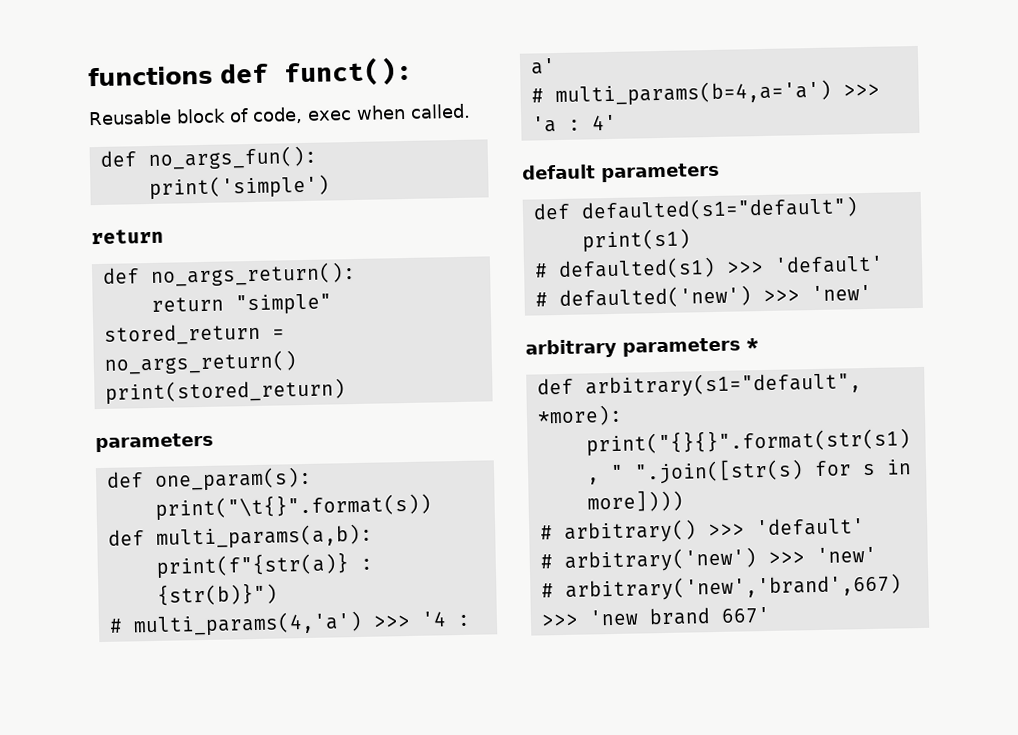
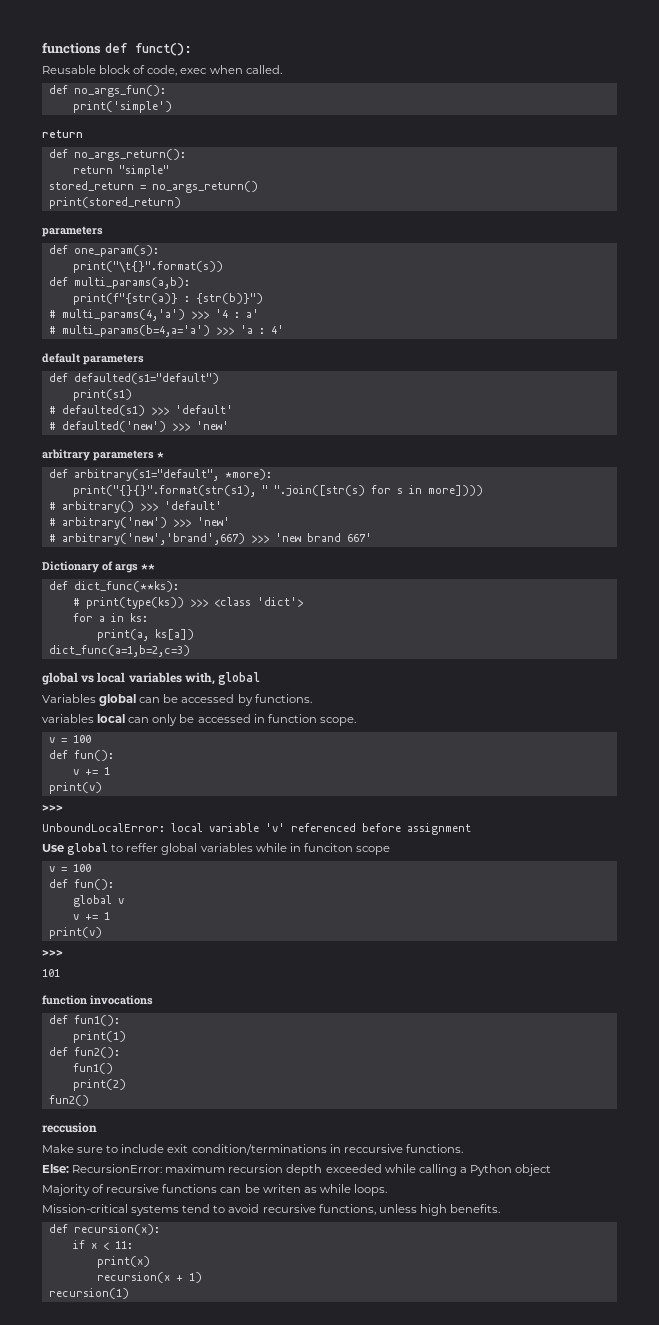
(771, 615) none -> [42,561,155,573] [48,581,179,592] [72,597,303,609] [72,613,148,622] [96,629,194,641] [48,645,190,657] [42,672,261,685] [42,694,312,706] [42,714,356,726] [48,735,91,743] [48,750,114,761] [72,767,110,775] [48,782,102,794] [42,805,63,812] [42,823,471,835] [42,843,390,855] [48,864,91,872] [48,879,114,890] [72,895,124,907] [72,912,110,920] [48,927,102,939] [42,950,63,957] [42,969,60,977] [42,995,153,1005] [48,1015,120,1026] [72,1031,126,1043] [48,1047,120,1058] [72,1063,113,1074] [72,1079,126,1091] [48,1095,89,1106] [42,1122,97,1133] [42,1144,463,1155] [42,1164,552,1176] [42,1184,387,1196] [42,1204,500,1216] [48,1224,160,1235] [72,1240,133,1250] [96,1256,150,1268] [96,1272,202,1283] [48,1288,129,1299] // Dictionary of args ** // def dict_func(**ks): // # print(type(ks)) >>> <class 'dict'> // for a in ks: // print(a, ks[a]) // dict_func(a=1,b=2,c=3) // global vs local variables with, global // Variables global can be accessed by functions. // variables local can only be accessed in function scope. // v = 100 // def fun(): // v += 1 // print(v) // >>> // UnboundLocalError: local variable 'v' referenced before assignment // Use global to reffer global variables while in funciton scope // v = 100 // def fun(): // global v // v += 1 // print(v) // >>> // 101 // function invocations // def fun1(): // print(1) // def fun2(): // fun1() // print(2) // fun2() // reccusion // Make sure to include exit condition/terminations in reccursive functions. // Else: RecursionError: maximum recursion depth exceeded while calling a Python object // Majority of recursive functions can be writen as while loops. // Mission-critical systems tend to avoid recursive functions, unless high benefits. // def recursion(x): // if x < 11: // print(x) // recursion(x + 1) // recursion(1)

